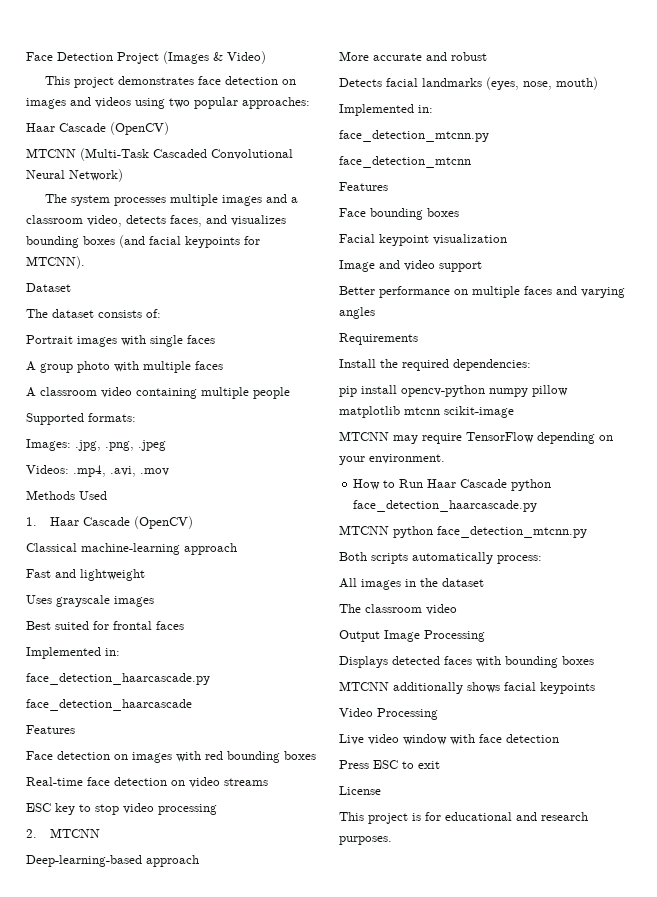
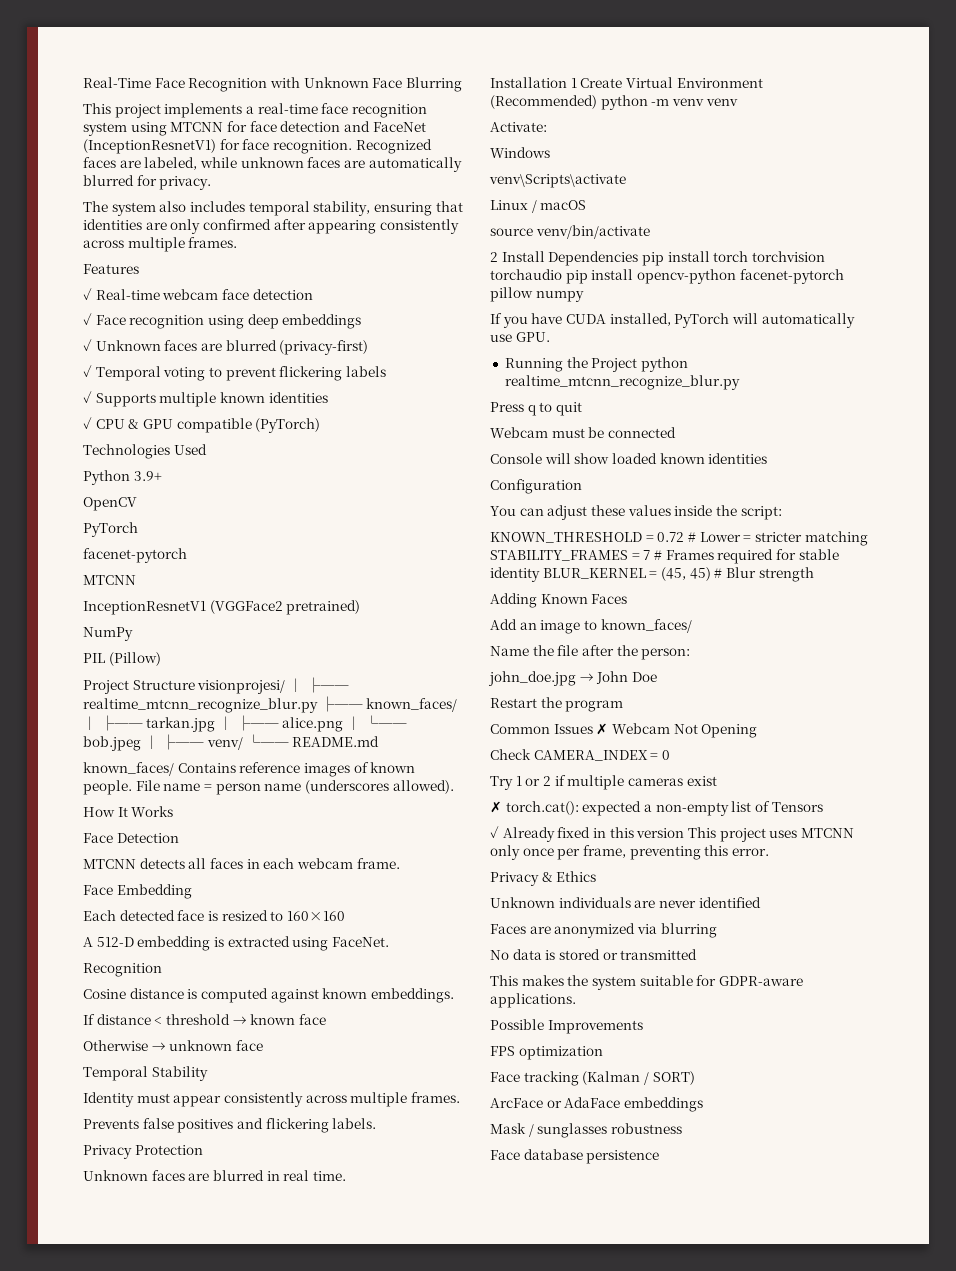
[26,51,266,64] [44,76,296,88] [26,97,310,109] [26,122,169,135] [26,148,293,161] [26,169,123,182] [44,194,298,206] [26,215,286,227] [26,235,260,248] [26,256,85,269] [26,283,71,292] [26,309,161,318] [26,335,215,347] [26,361,223,373] [26,387,290,399] [26,413,136,425] [26,439,166,451] [26,465,169,477] [26,490,107,500] [26,516,193,529] [26,543,237,555] [26,569,145,581] [26,595,154,607] [26,621,184,630] [26,647,120,659] [26,673,210,685] [26,699,192,711] [26,725,75,734] [26,751,316,763] [26,777,268,788] [26,803,217,815] [26,828,100,838] [26,855,199,867] [339,51,487,61] [339,77,598,90] [339,104,433,116] [339,130,489,142] [339,156,471,168] [339,182,388,191] [339,208,459,220] [339,234,507,246] [339,260,482,272] [339,286,625,298] [339,307,375,319] [339,333,418,345] [339,359,531,371] Face Detection Project (Images & Video) // This project demonstrates face detection on images and videos using two popular approaches: // Haar Cascade (OpenCV) // MTCNN (Multi-Task Cascaded Convolutional Neural Network) // The system processes multiple images and a classroom video, detects faces, and visualizes bounding boxes (and facial keypoints for MTCNN). // Dataset // The dataset consists of: // Portrait images with single faces // A group photo with multiple faces // A classroom video containing multiple people // Supported formats: // Images: .jpg, .png, .jpeg // Videos: .mp4, .avi, .mov // Methods Used // 1. Haar Cascade (OpenCV) // Classical machine-learning approach // Fast and lightweight // Uses grayscale images // Best suited for frontal faces // Implemented in: // face_detection_haarcascade.py // face_detection_haarcascade // Features // Face detection on images with red bounding boxes // Real-time face detection on video streams // ESC key to stop video processing // 2. MTCNN // Deep-learning-based approach // More accurate and robust // Detects facial landmarks (eyes, nose, mouth) // Implemented in: // face_detection_mtcnn.py // face_detection_mtcnn // Features // Face bounding boxes // Facial keypoint visualization // Image and video support // Better performance on multiple faces and varying angles // Requirements // Install the required dependencies: // -> [83,77,462,92] [83,103,427,118] [83,121,426,136] [83,139,432,154] [83,157,462,172] [83,175,212,190] [83,201,463,216] [83,219,459,234] [83,237,238,252] [83,264,139,274] [83,288,313,300] [83,313,362,329] [83,339,369,355] [83,365,386,381] [83,391,328,407] [83,417,321,433] [83,444,207,459] [83,470,162,485] [83,497,137,511] [83,522,138,537] [83,548,187,563] [83,575,136,585] [83,600,361,615] [83,627,133,641] [83,652,161,666] [83,677,349,694] [83,696,458,713] [83,715,407,732] [83,734,380,751] [83,762,416,777] [83,780,454,795] [83,806,174,817] [83,833,179,843] [83,858,400,869] [83,884,192,899] [83,910,345,921] [83,936,389,951] [83,963,162,977] [83,988,454,1003] [83,1014,326,1025] [83,1040,263,1051] [83,1066,208,1081] [83,1092,460,1107] [83,1118,377,1133] [83,1145,203,1159] [83,1170,346,1181] [490,77,763,88] [490,95,738,110] [490,122,547,132] [490,147,550,158] [489,174,626,188] [490,200,587,213] [490,225,650,239] [490,251,825,266] [490,269,562,280] Real-Time Face Recognition with Unknown Face Blurring // This project implements a real-time face recognition system using MTCNN for face detection and FaceNet (InceptionResnetV1) for face recognition. Recognized faces are labeled, while unknown faces are automatically blurred for privacy. // The system also includes temporal stability, ensuring that identities are only confirmed after appearing consistently across multiple frames. // Features // ✓ Real-time webcam face detection // ✓ Face recognition using deep embeddings // ✓ Unknown faces are blurred (privacy-first) // ✓ Temporal voting to prevent flickering labels // ✓ Supports multiple known identities // ✓ CPU & GPU compatible (PyTorch) // Technologies Used // Python 3.9+ // OpenCV // PyTorch // facenet-pytorch // MTCNN // InceptionResnetV1 (VGGFace2 pretrained) // NumPy // PIL (Pillow) // Project Structure visionprojesi/ │ ├── realtime_mtcnn_recognize_blur.py ├── known_faces/ │ ├── tarkan.jpg │ ├── alice.png │ └── bob.jpeg │ ├── venv/ └── README.md // known_faces/ Contains reference images of known people. File name = person name (underscores allowed). // How It Works // Face Detection // MTCNN detects all faces in each webcam frame. // Face Embedding // Each detected face is resized to 160×160 // A 512-D embedding is extracted using FaceNet. // Recognition // Cosine distance is computed against known embeddings. // If distance < threshold → known face // Otherwise → unknown face // Temporal Stability // Identity must appear consistently across multiple frames. // Prevents false positives and flickering labels. // Privacy Protection // Unknown faces are blurred in real time. // Installation 1 Create Virtual Environment (Recommended) python -m venv venv // Activate: // Windows // venv\Scripts\activate // Linux / macOS // source venv/bin/activate // 2 Install Dependencies pip install torch torchvision torchaudio
(485, 391) none -> [739,269,844,284] [490,287,533,302] facenet-pytorch pillow
[532,385,568,397] [339,406,514,418] [339,431,613,444] [339,454,445,465] [353,479,552,491] [353,500,538,512] [339,525,587,538] [339,552,542,564] [339,578,484,590] [339,604,457,615] [339,630,485,642] [339,656,594,668] [339,681,595,694] [339,708,438,720] [339,734,559,745] [339,760,440,769] [339,786,381,795] [339,812,588,824] [339,836,392,845] pillow matplotlib mtcnn scikit-image // MTCNN may require TensorFlow depending on your environment. // How to Run Haar Cascade python face_detection_haarcascade.py // MTCNN python face_detection_mtcnn.py // Both scripts automatically process: // All images in the dataset // The classroom video // Output Image Processing // Displays detected faces with bounding boxes // MTCNN additionally shows facial keypoints // Video Processing // Live video window with face detection // Press ESC to exit // License // This project is for educational and research purposes. -> [490,313,855,328] [490,332,550,342] [504,357,688,372] [504,375,740,390] [490,402,582,416] [490,427,676,438] [490,453,768,464] [490,479,582,494] [490,505,782,520] [490,531,868,546] [490,549,839,564] [490,567,814,582] [490,593,628,608] [490,619,692,634] [490,645,691,660] [488,671,657,686] [490,697,624,712] [490,723,758,738] [490,749,670,761] [490,775,717,790] [490,801,823,816] [490,826,854,842] [490,845,769,860] [490,871,597,886] [490,897,761,908] [490,923,717,938] [490,949,698,960] [490,975,803,990] [490,993,576,1008] [490,1019,643,1034] [490,1046,603,1060] [490,1071,695,1086] [490,1097,703,1112] [490,1123,682,1138] [490,1149,660,1164] // If you have CUDA installed, PyTorch will automatically use GPU. // Running the Project python realtime_mtcnn_recognize_blur.py // Press q to quit // Webcam must be connected // Console will show loaded known identities // Configuration // You can adjust these values inside the script: // KNOWN_THRESHOLD = 0.72 # Lower = stricter matching STABILITY_FRAMES = 7 # Frames required for stable identity BLUR_KERNEL = (45, 45) # Blur strength // Adding Known Faces // Add an image to known_faces/ // Name the file after the person: // john_doe.jpg → John Doe // Restart the program // Common Issues ✗ Webcam Not Opening // Check CAMERA_INDEX = 0 // Try 1 or 2 if multiple cameras exist // ✗ torch.cat(): expected a non-empty list of Tensors // ✓ Already fixed in this version This project uses MTCNN only once per frame, preventing this error. // Privacy & Ethics // Unknown individuals are never identified // Faces are anonymized via blurring // No data is stored or transmitted // This makes the system suitable for GDPR-aware applications. // Possible Improvements // FPS optimization // Face tracking (Kalman / SORT) // ArcFace or AdaFace embeddings // Mask / sunglasses robustness // Face database persistence

